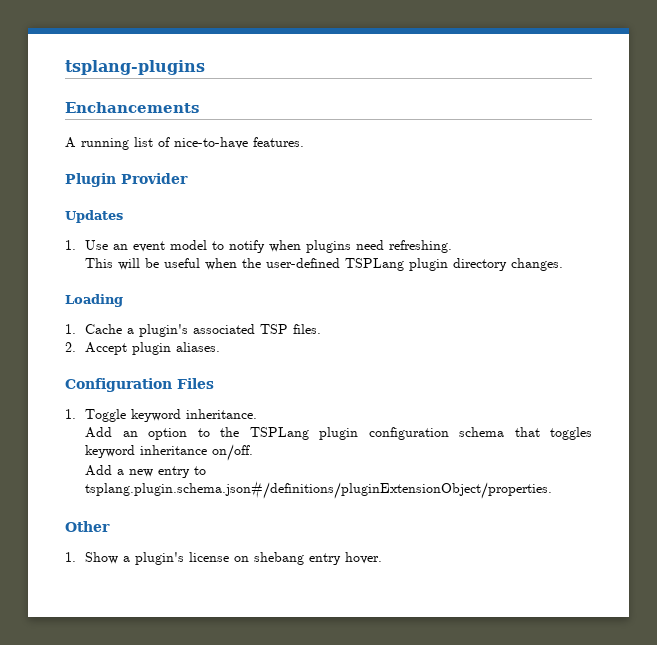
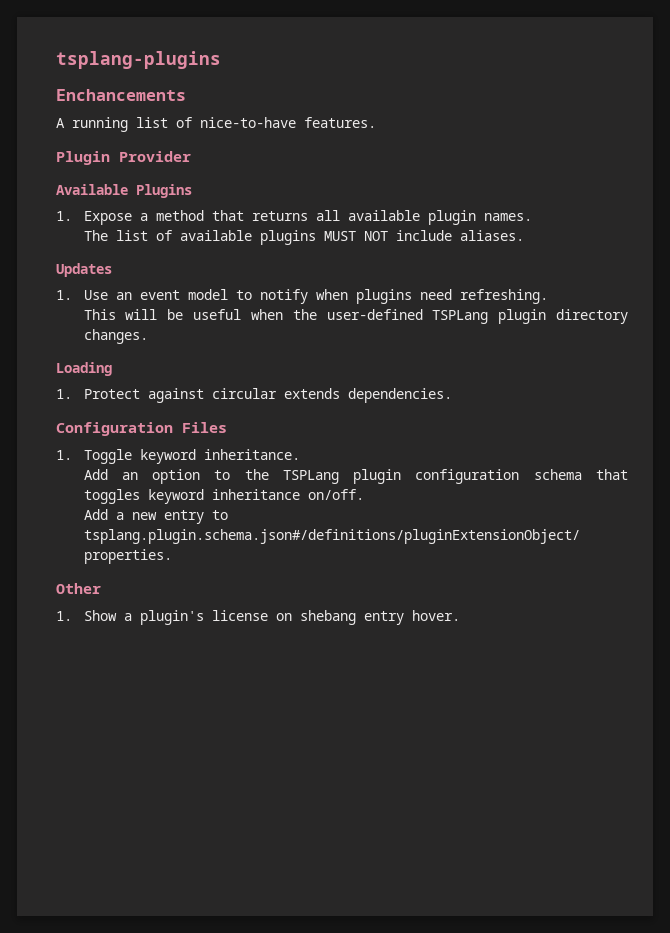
(188, 178) none -> [56,184,192,198] [56,210,532,225] [83,230,524,245] // Available Plugins // 1. Expose a method that returns all available plugin names. // The list of available plugins MUST NOT include aliases.
[85,324,322,337] [65,342,221,355] Cache a plugin's associated TSP files. // 2. Accept plugin aliases. -> [83,388,452,403] Protect against circular extends dependencies.

